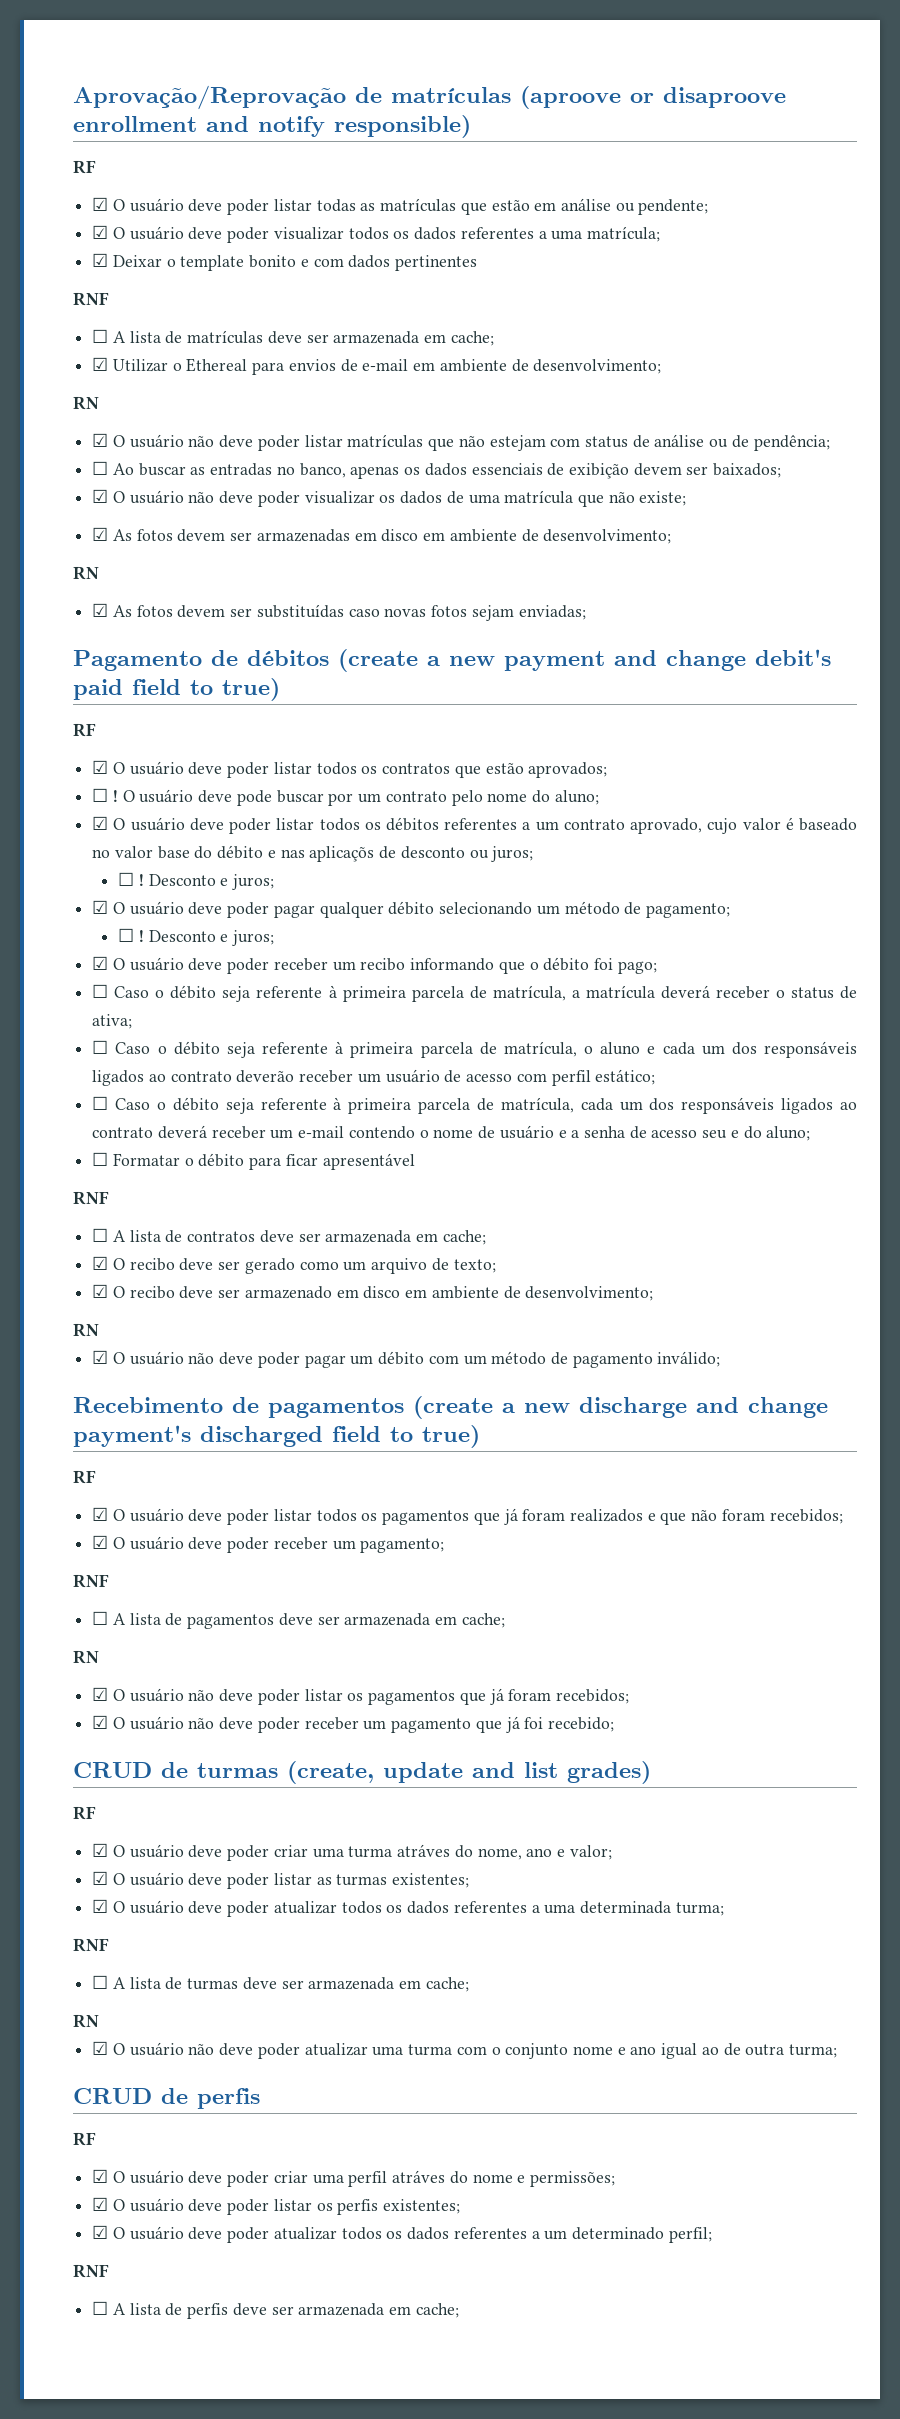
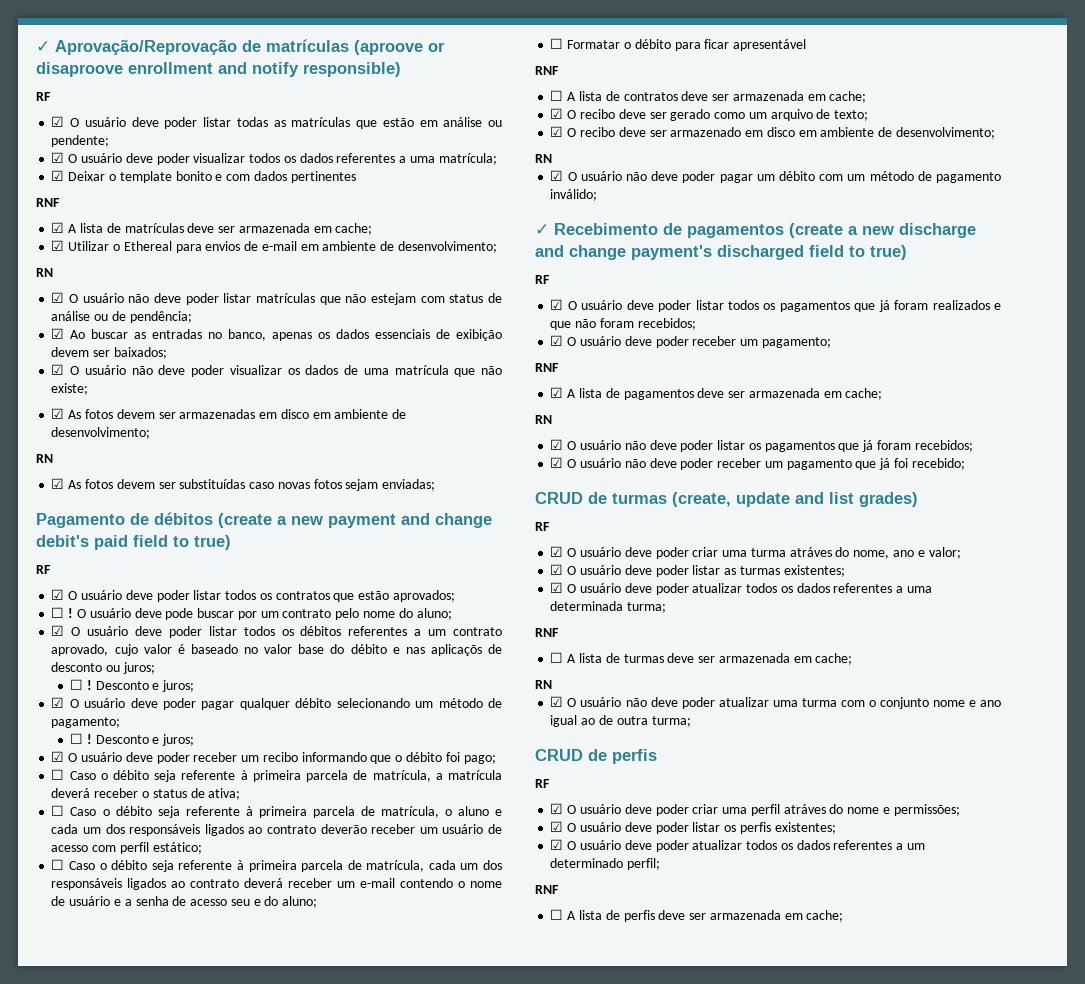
(73, 97) none -> [36,41,50,52] ✓
[92,329,109,343] ☐ -> [51,222,65,233] ☑
[92,461,109,475] ☐ -> [51,328,65,339] ☑
(721, 1359) none -> [535,224,549,235] ✓
[92,1611,109,1625] ☐ -> [550,387,564,398] ☑

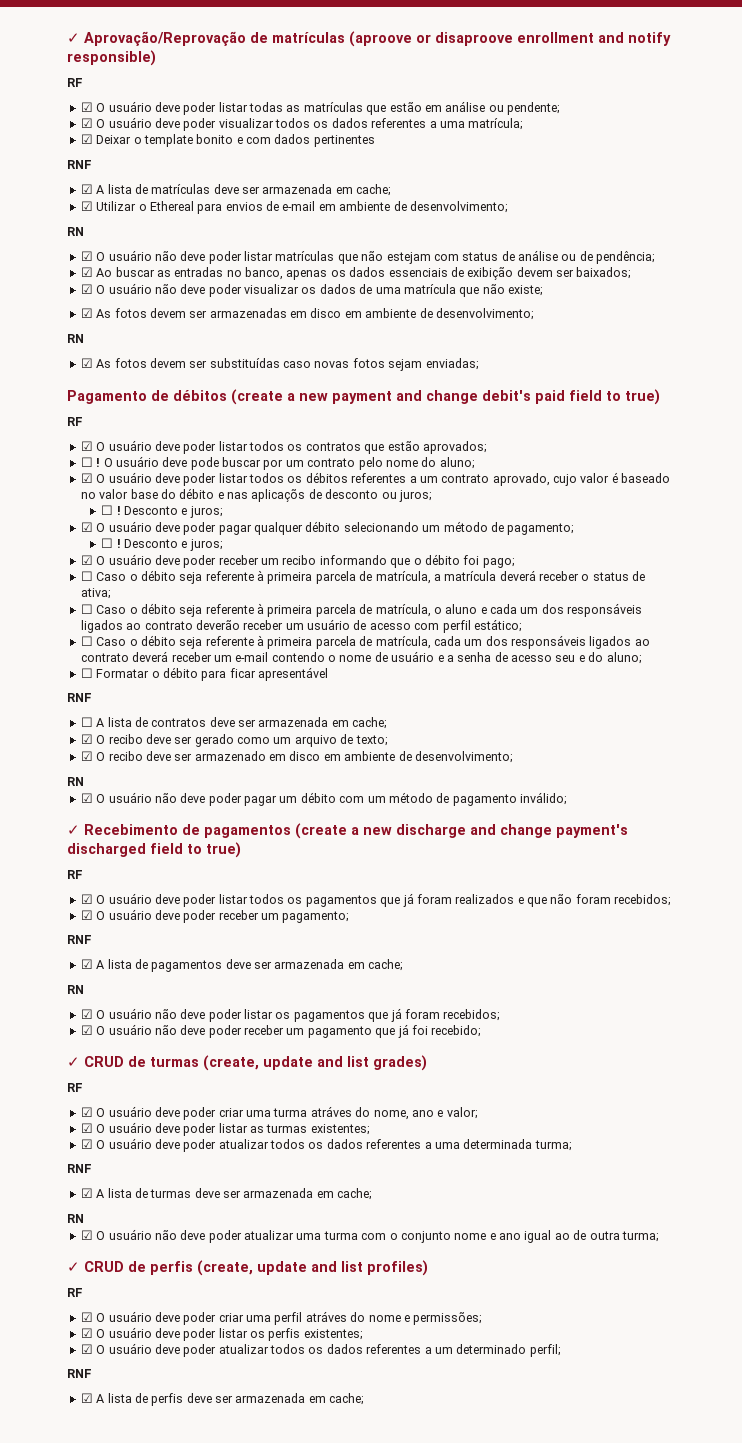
(965, 464) none -> [67,1057,80,1067] ✓
[550,652,564,663] ☐ -> [80,1188,93,1198] ☑
(691, 721) none -> [67,1262,80,1272] ✓
(657, 756) none -> [197,1260,428,1276] (create, update and list profiles)
[550,909,564,920] ☐ -> [80,1393,93,1403] ☑

